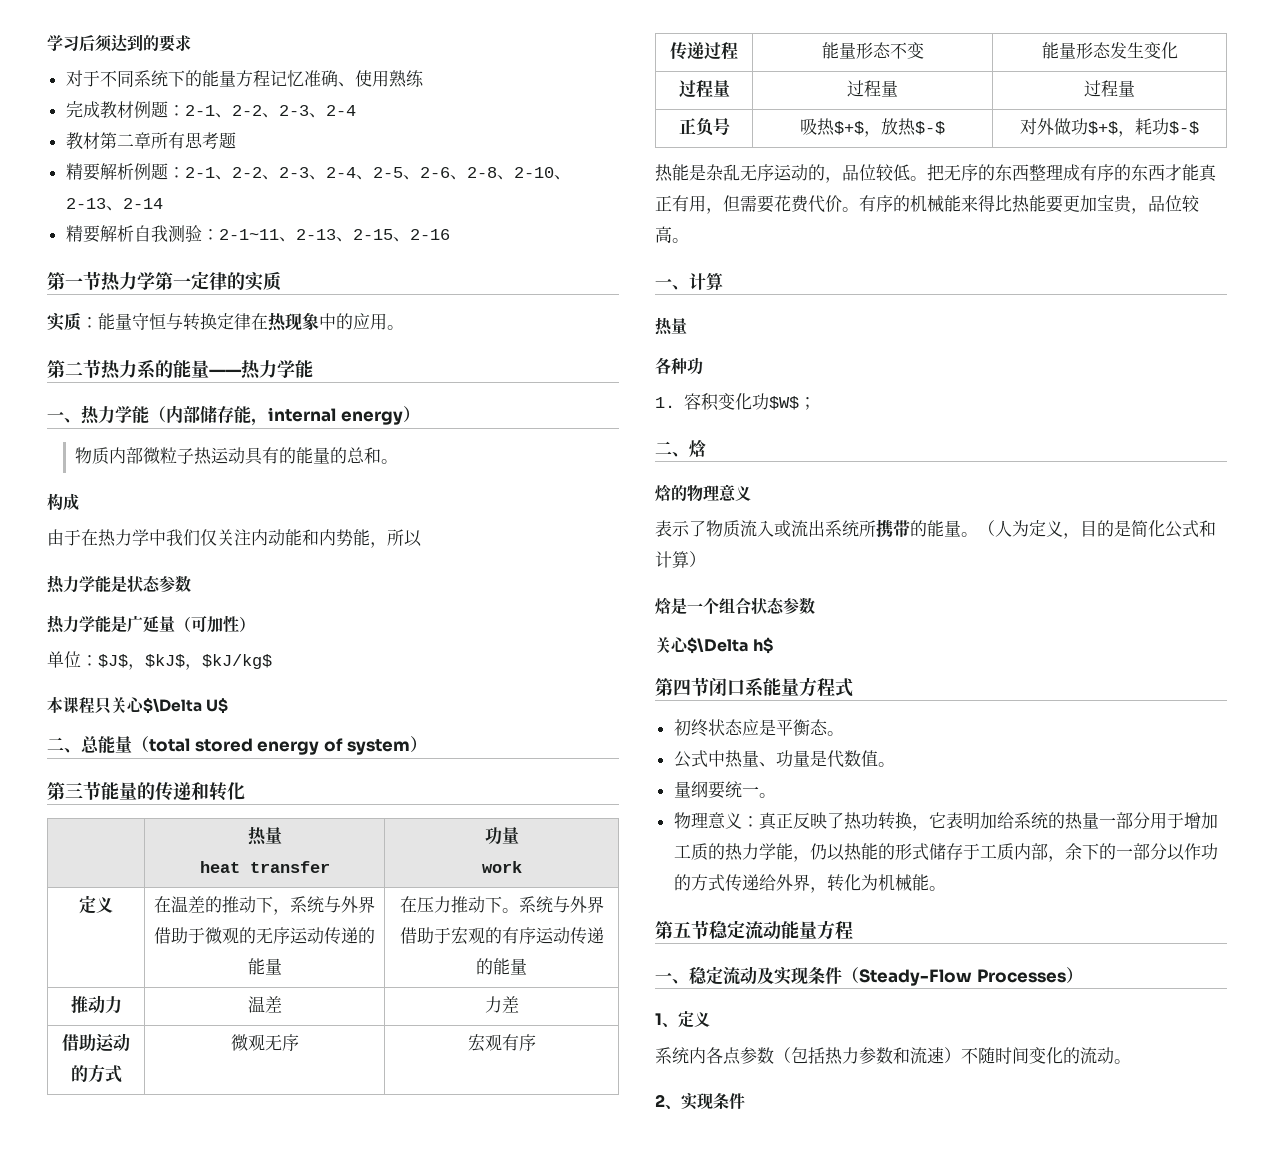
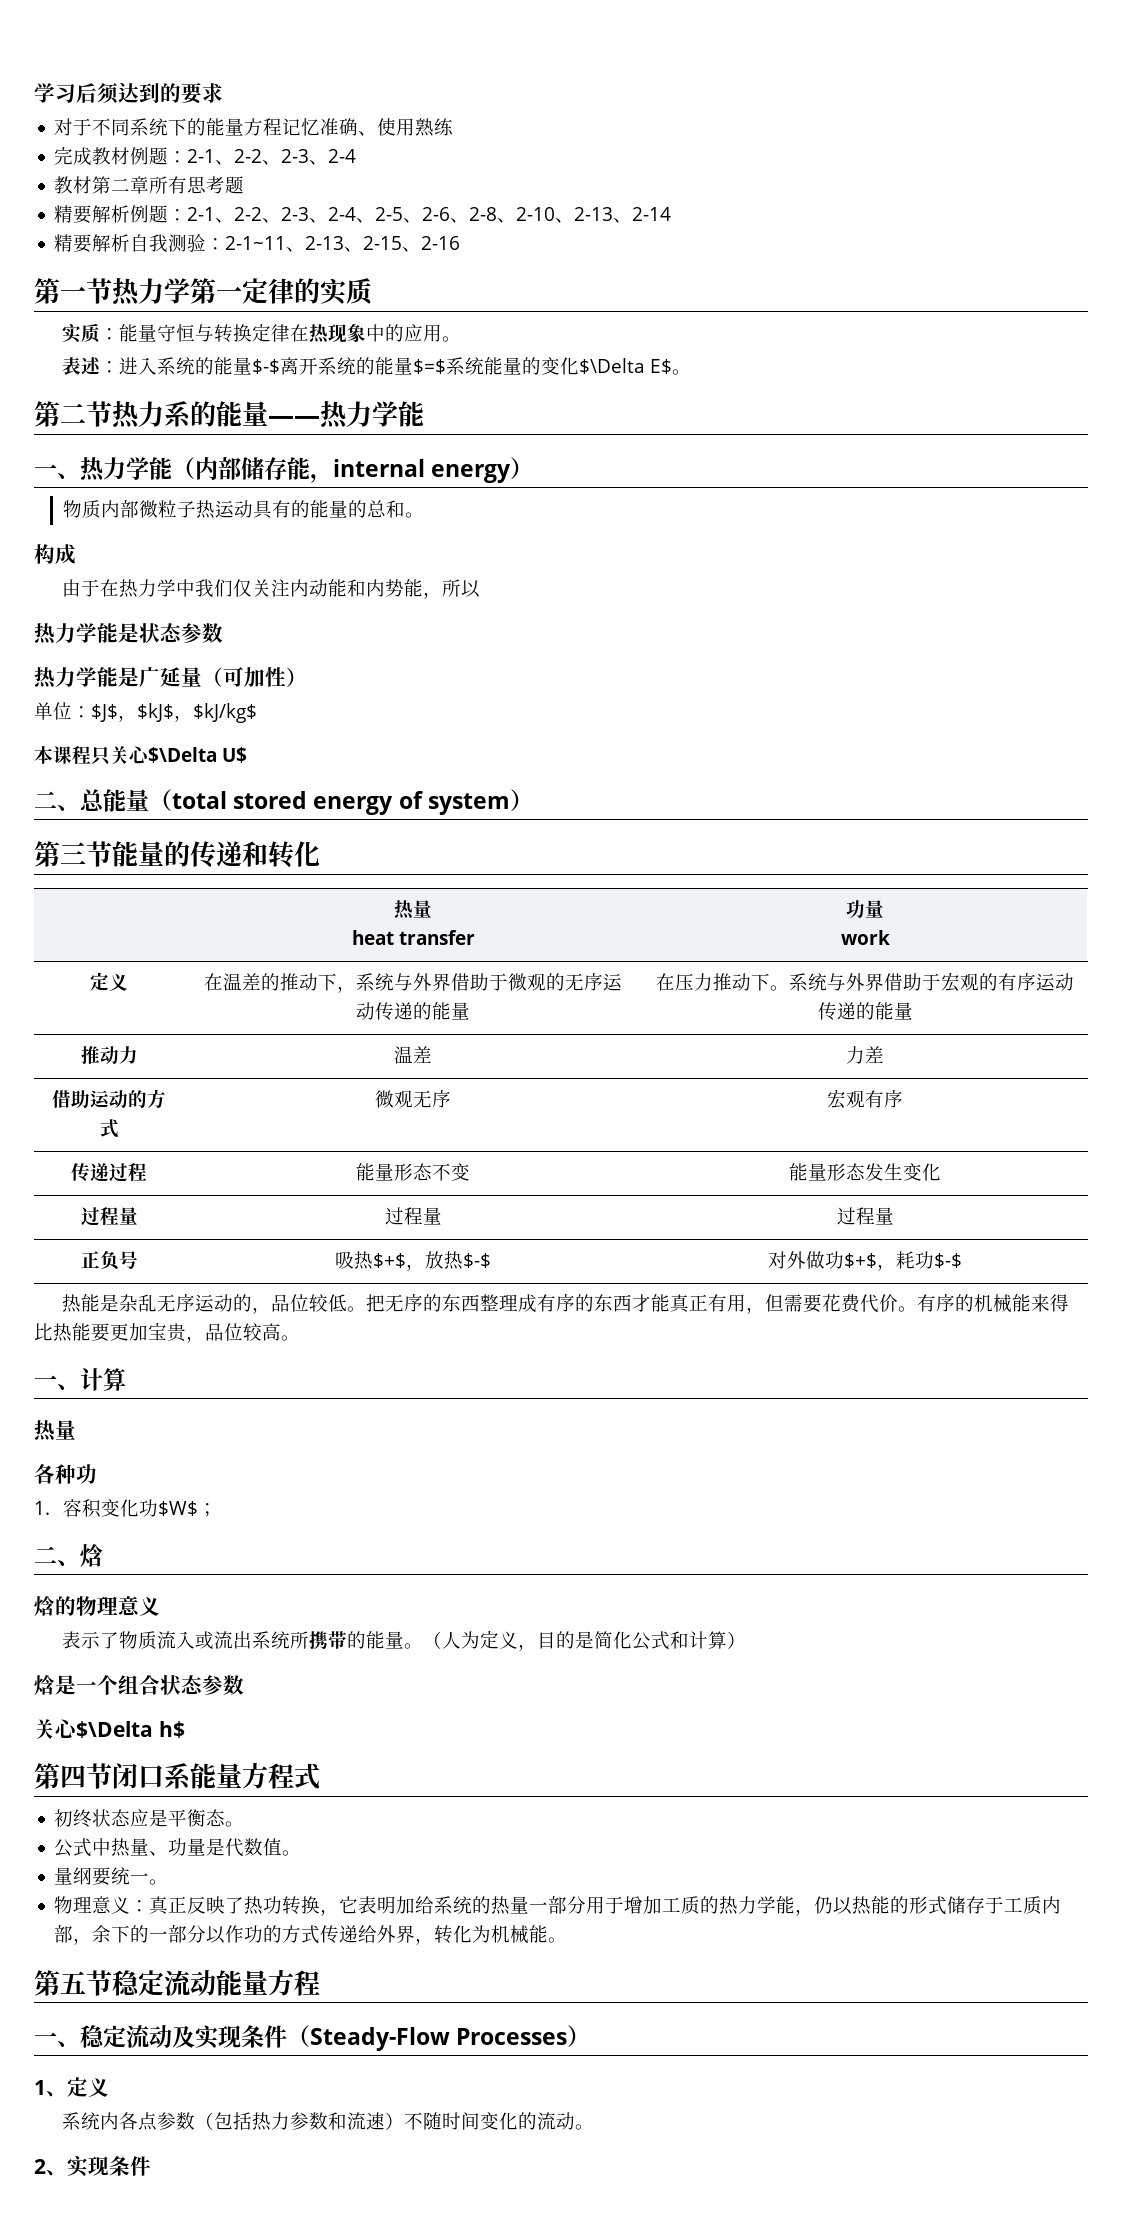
(404, 327) none -> [62,357,692,375] // 表述：进入系统的能量$-$离开系统的能量$=$系统能量的变化$\Delta E$。

